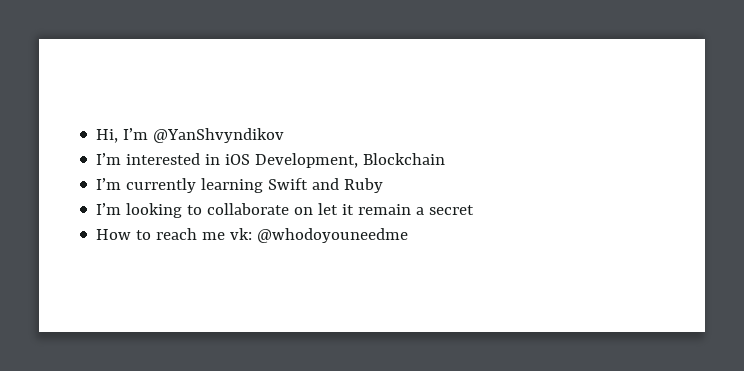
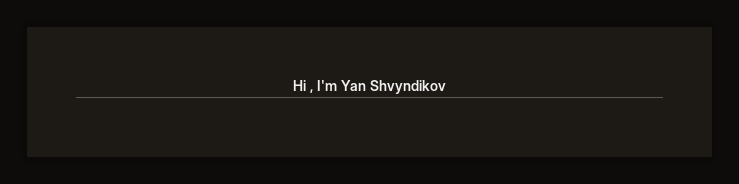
[96,128,285,143] [96,153,446,168] [96,178,384,193] [96,203,475,218] [96,228,409,243] Hi, I’m @YanShvyndikov // I’m interested in iOS Development, Blockchain // I’m currently learning Swift and Ruby // I’m looking to collaborate on let it remain a secret // How to reach me vk: @whodoyouneedme -> [293,80,446,94] Hi , I'm Yan Shvyndikov

